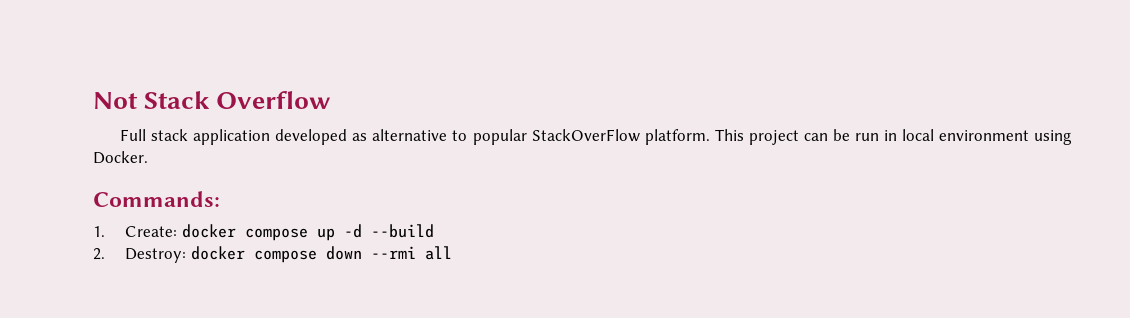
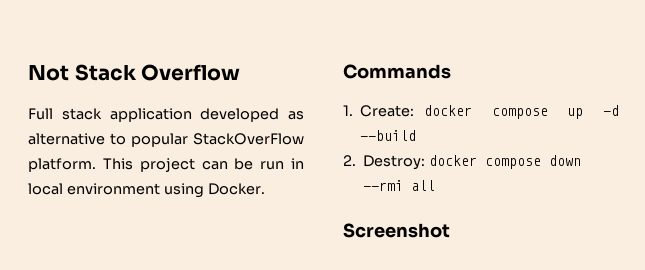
[93,191,220,207] Commands: -> [343,64,451,79] Commands
(452, 253) none -> [343,223,450,238] // Screenshot

